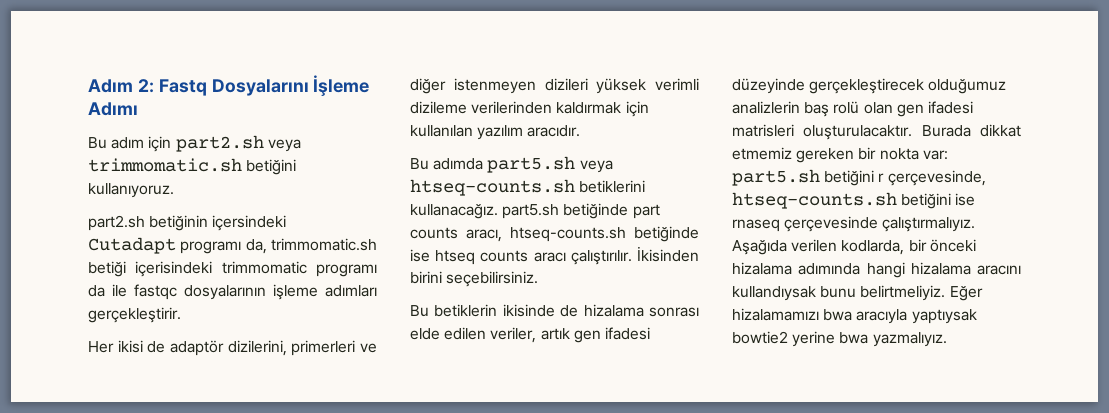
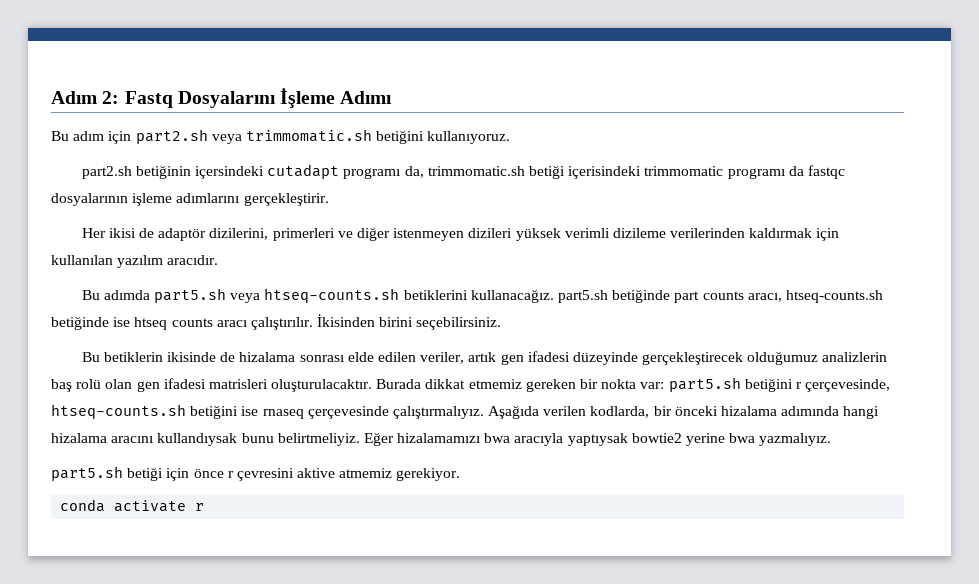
[88,237,176,254] Cutadapt -> [267,164,340,179] cutadapt
[112,284,127,297] ile -> (804, 171) none
[325,285,377,297] adımları -> [176,193,241,203] adımlarını
(947, 339) none -> [51,466,461,481] [60,499,205,512] // part5.sh betiği için önce r çevresini aktive atmemiz gerekiyor. // conda activate r

